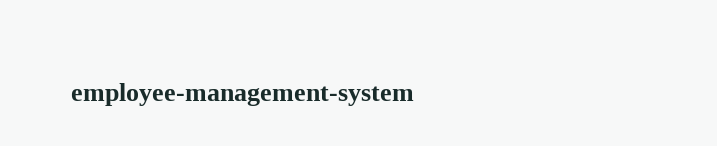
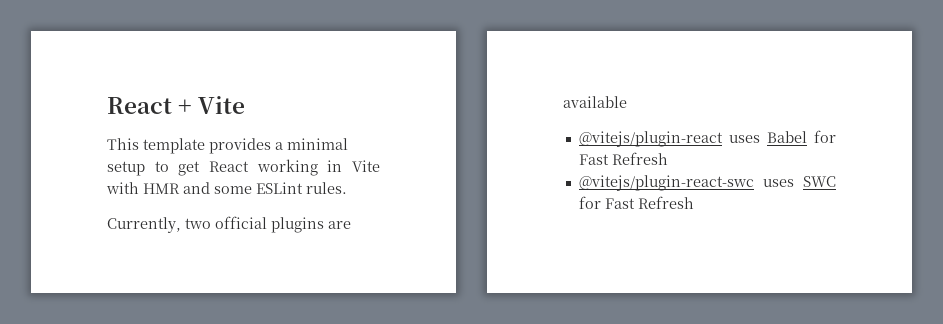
[71,83,414,106] employee-management-system -> [107,96,246,114] [107,138,348,154] [107,159,380,176] [106,182,347,194] [107,216,351,233] [563,96,627,108] [578,130,836,147] [578,152,668,165] [578,175,836,191] [578,196,694,209] React + Vite // This template provides a minimal setup to get React working in Vite with HMR and some ESLint rules. // Currently, two official plugins are available // @vitejs/plugin-react uses Babel for Fast Refresh // @vitejs/plugin-react-swc uses SWC for Fast Refresh

